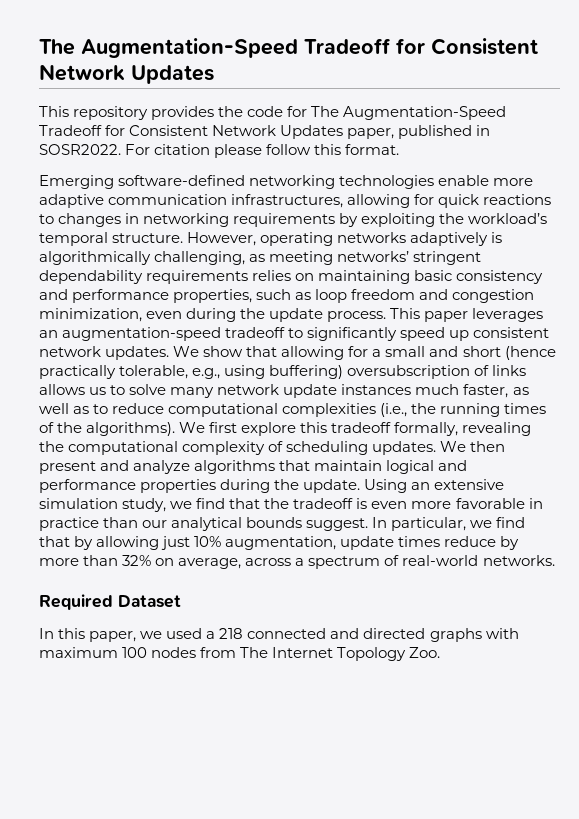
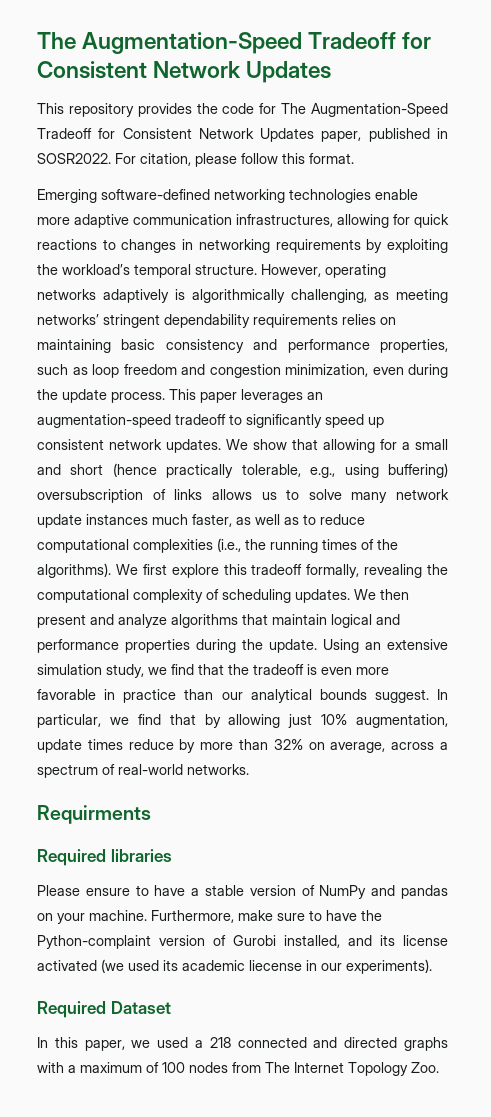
[154,144,211,155] citation -> [140,153,191,166] citation,
(555, 560) none -> [37,805,151,824] [37,849,172,866] [37,885,449,899] [37,910,382,924] [37,935,448,949] [37,959,432,974] // Requirments // Required libraries // Please ensure to have a stable version of NumPy and pandas on your machine. Furthermore, make sure to have the Python-complaint version of Gurobi installed, and its license activated (we used its academic liecense in our experiments).
[39,647,118,658] maximum -> [68,1062,159,1073] a maximum of

